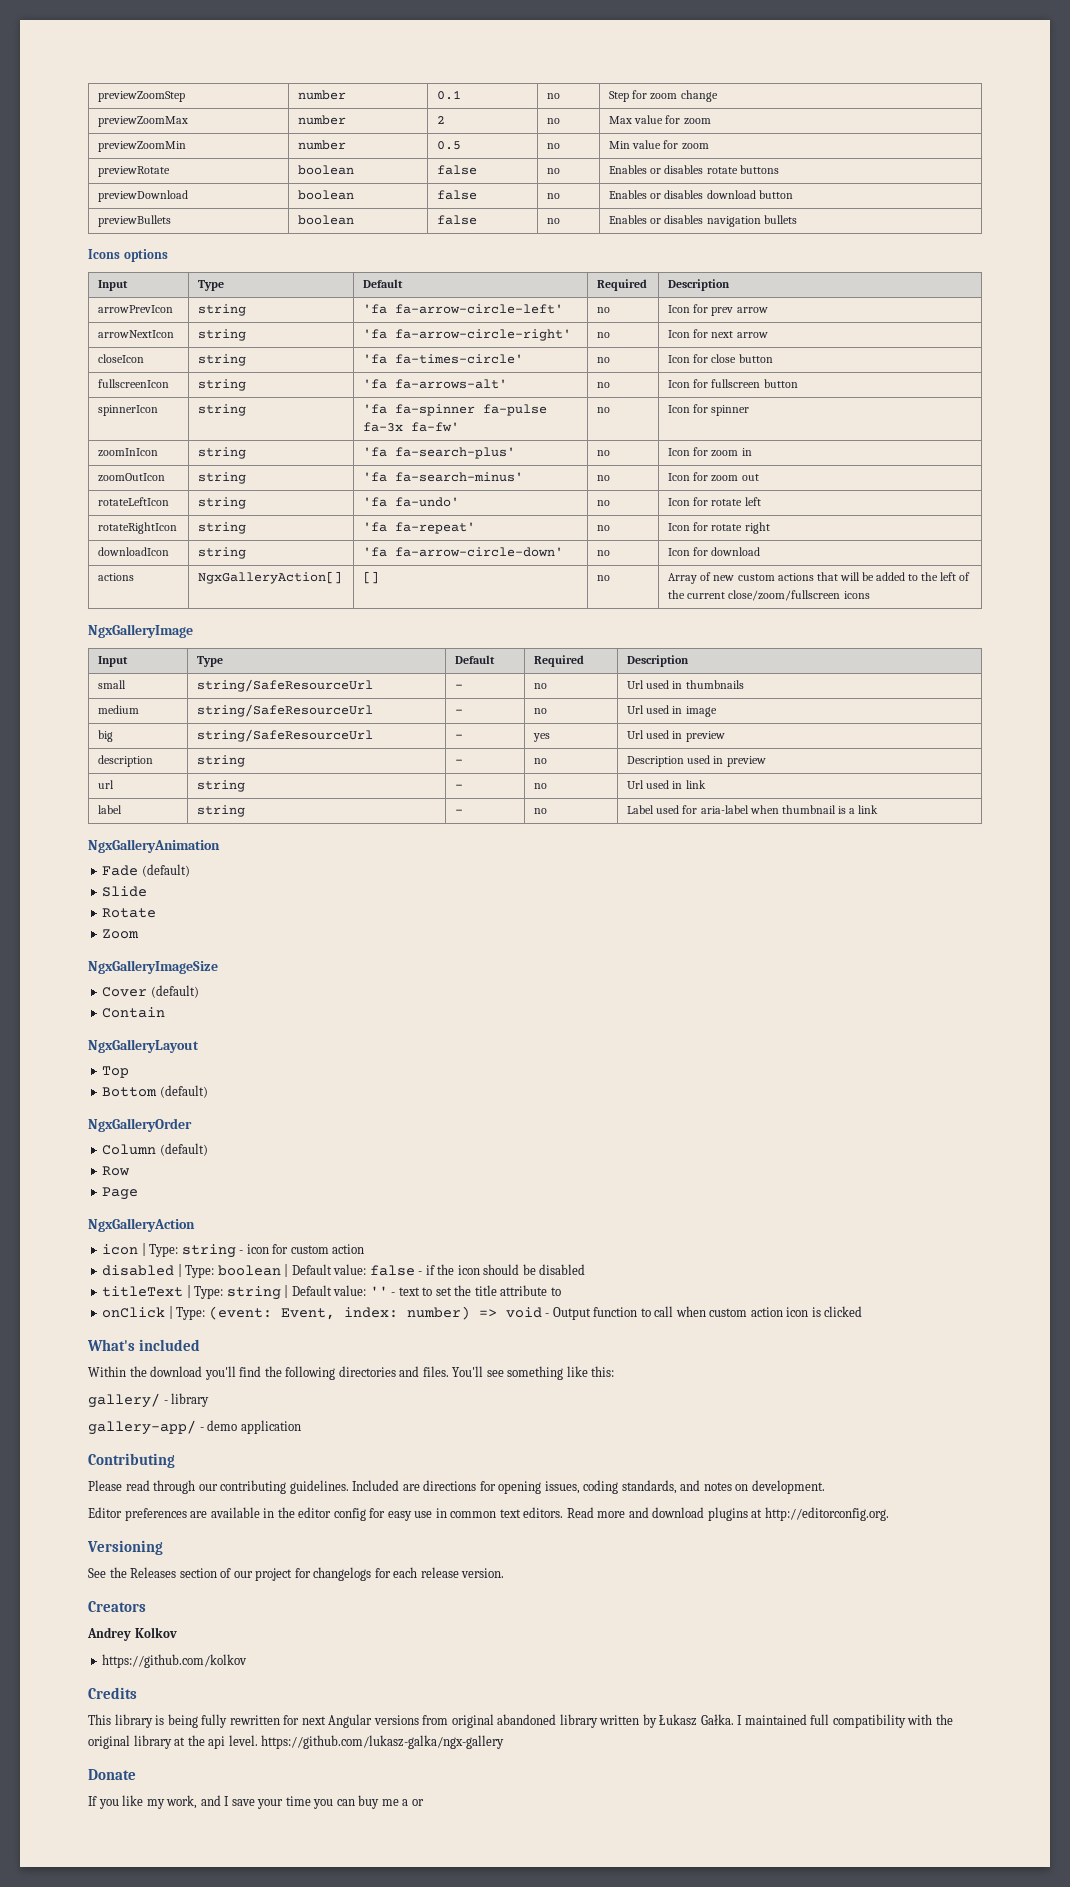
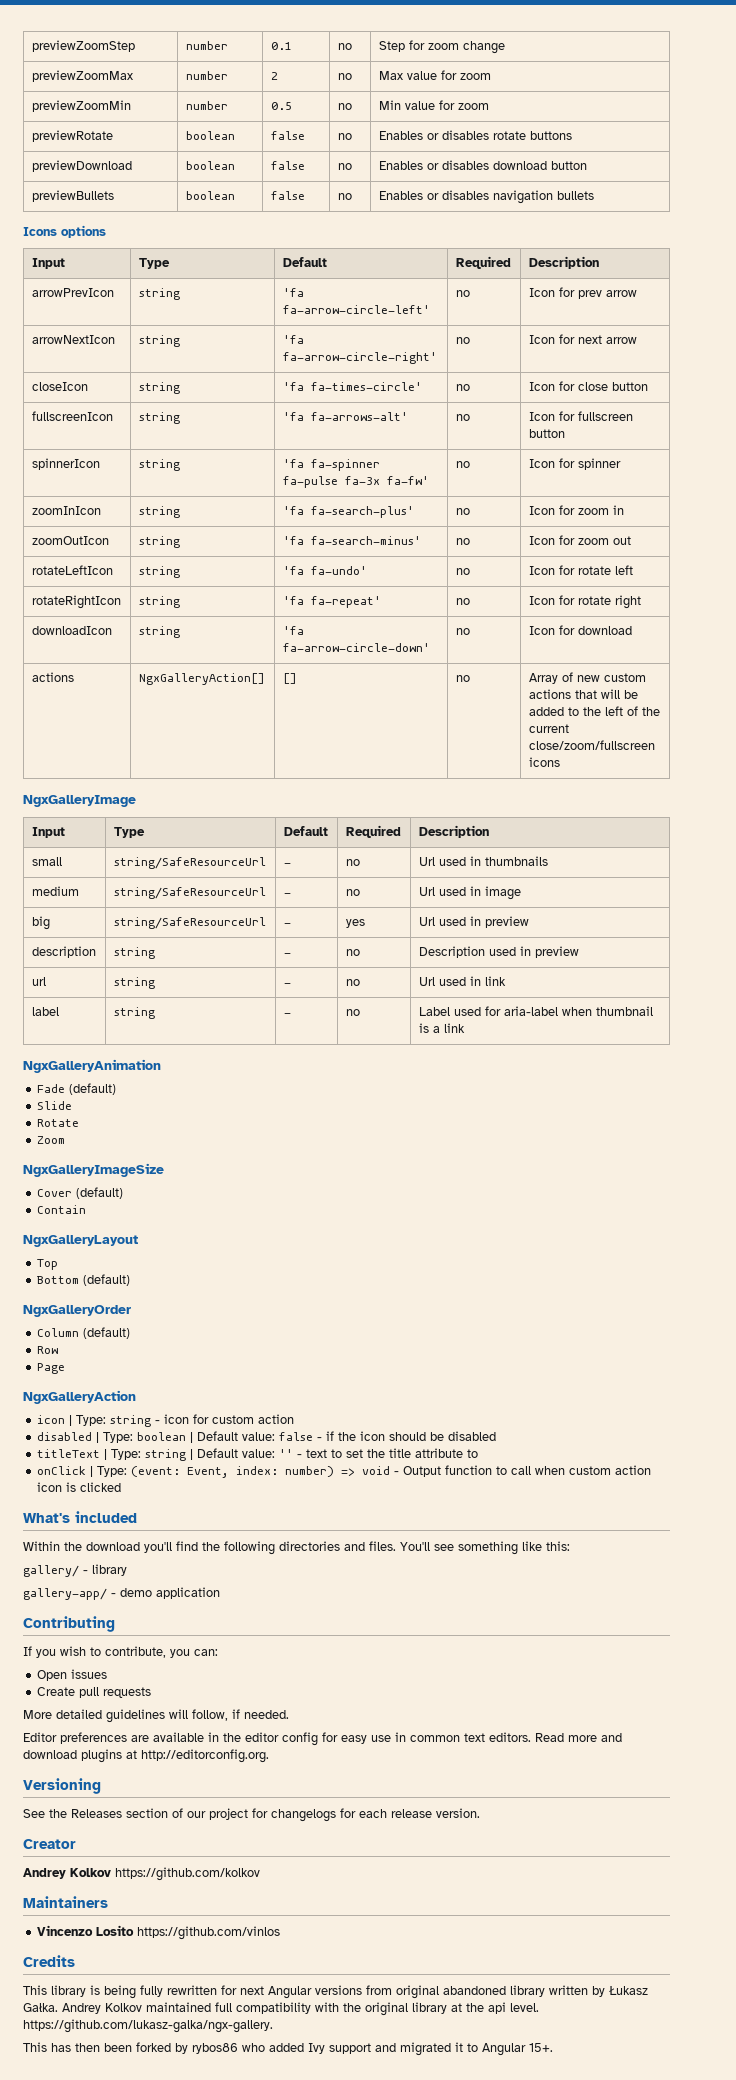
[88,1480,825,1494] Please read through our contributing guidelines. Included are directions for opening issues, coding standards, and notes on development. -> [23,1646,218,1658] [36,1669,107,1681] [36,1687,151,1698] [23,1709,289,1723] If you wish to contribute, you can: // Open issues // Create pull requests // More detailed guidelines will follow, if needed.
[88,1601,146,1612] [87,1627,177,1641] [102,1654,248,1668] Creators // Andrey Kolkov // https://github.com/kolkov -> [23,1839,76,1849] [23,1867,260,1881] [23,1896,108,1908] [36,1925,280,1940] Creator // Andrey Kolkov https://github.com/kolkov // Maintainers // Vincenzo Losito https://github.com/vinlos
[737,1715,743,1725] I -> [62,2003,142,2014] Andrey Kolkov
[261,1735,505,1749] [88,1769,136,1780] [88,1795,424,1809] https://github.com/lukasz-galka/ngx-gallery // Donate // If you like my work, and I save your time you can buy me a or -> [23,2019,273,2033] [23,2042,553,2056] https://github.com/lukasz-galka/ngx-gallery. // This has then been forked by rybos86 who added Ivy support and migrated it to Angular 15+.

